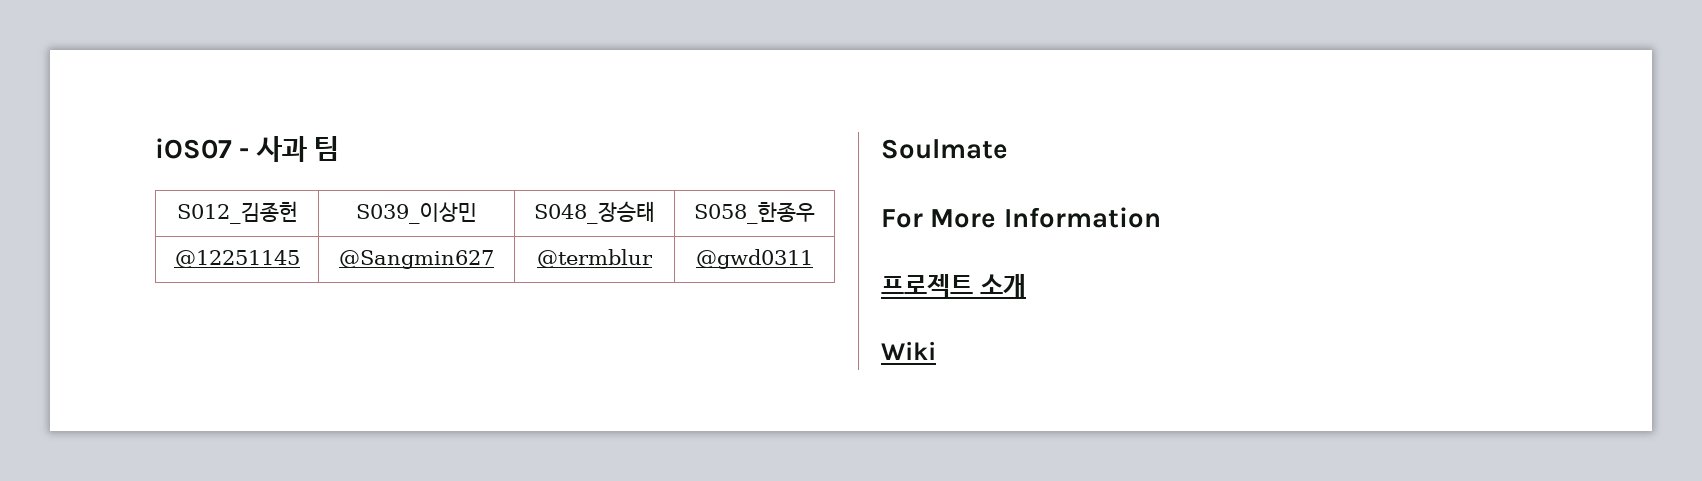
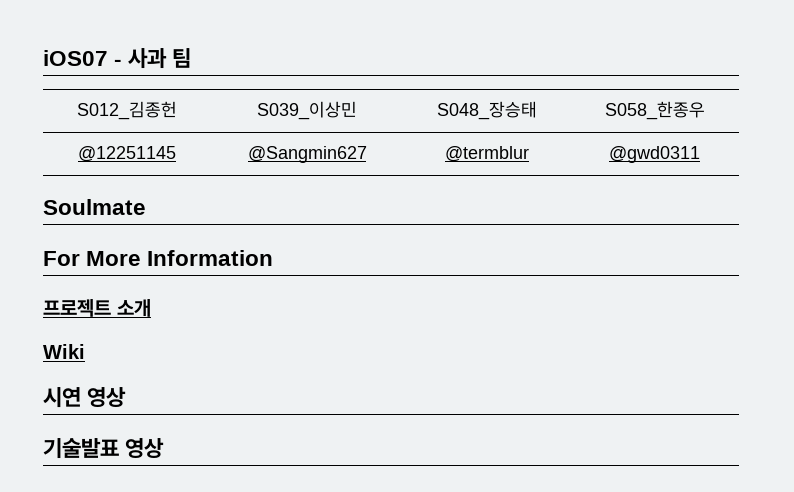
(936, 350) none -> [43,387,127,408] [43,438,165,459] // 시연 영상 // 기술발표 영상

